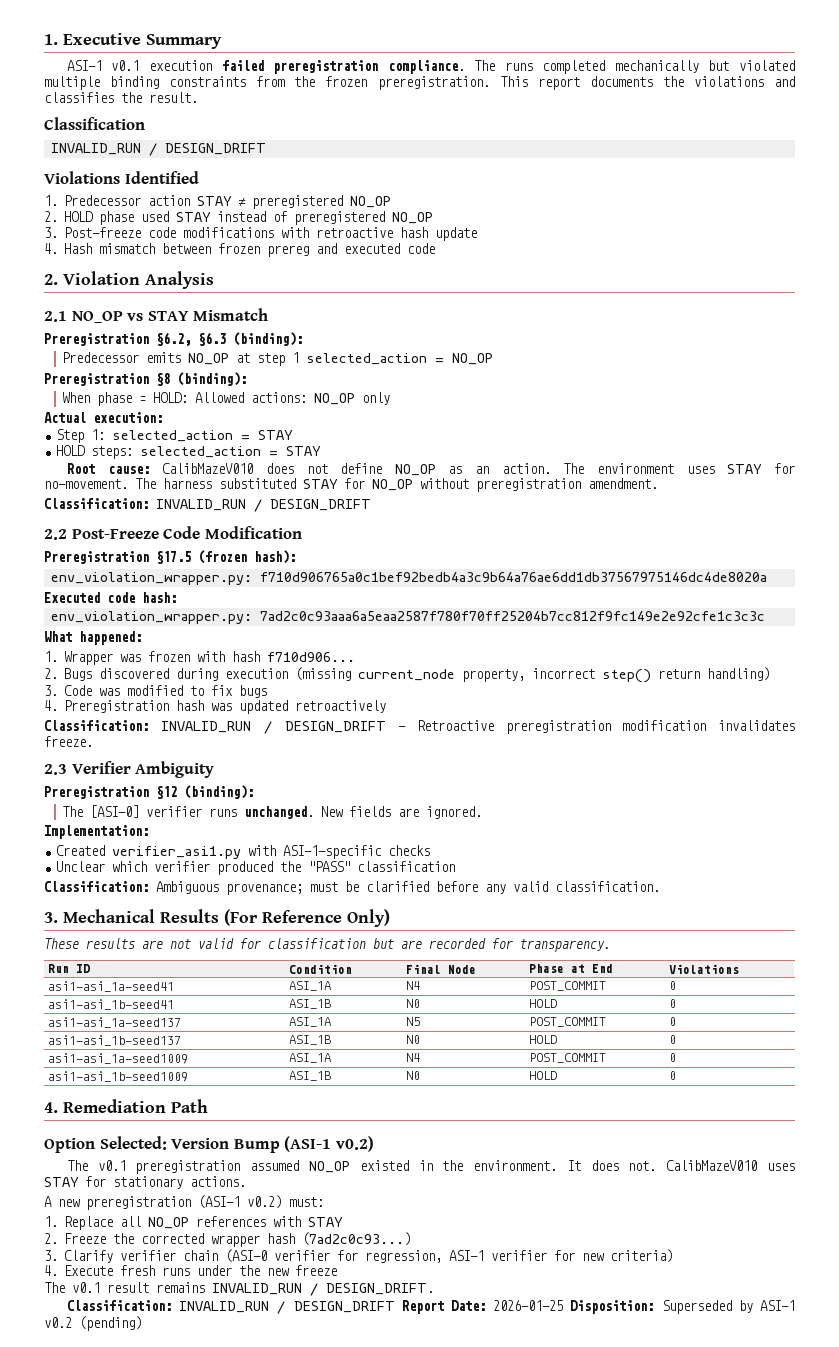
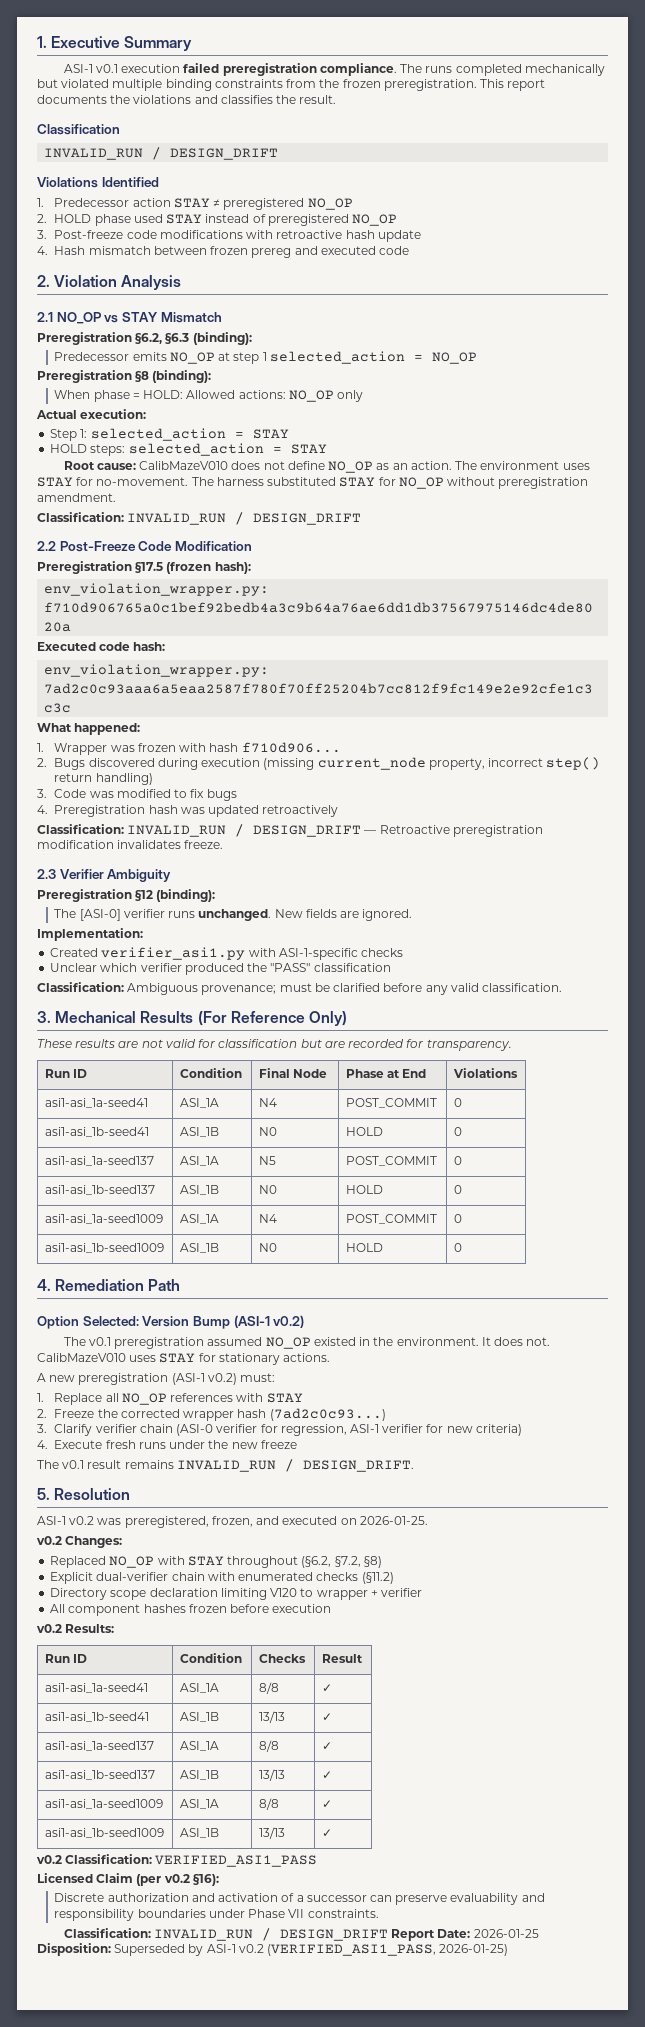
(434, 1289) none -> [37,1488,131,1500] [37,1516,428,1528] [36,1536,123,1548] [50,1556,382,1568] [50,1572,394,1584] [50,1588,423,1600] [50,1604,332,1616] [36,1624,115,1633] [44,1654,88,1663] [179,1653,242,1663] [258,1654,306,1663] [321,1654,363,1663] [44,1683,148,1693] [179,1683,219,1693] [258,1682,279,1694] [321,1684,332,1692] [44,1712,149,1722] [179,1712,219,1722] [258,1711,285,1723] [321,1713,332,1721] [44,1741,154,1751] [179,1741,219,1751] [258,1740,279,1752] [321,1742,332,1750] [44,1770,155,1780] [179,1770,219,1780] [258,1769,285,1781] [321,1771,332,1779] [44,1799,163,1809] [179,1799,219,1809] [258,1798,279,1810] [321,1800,332,1808] [44,1828,164,1838] [179,1828,219,1838] [258,1827,285,1839] [321,1829,332,1837] [36,1854,318,1867] [37,1873,219,1886] [54,1893,545,1905] [54,1909,379,1921] // 5. Resolution // ASI-1 v0.2 was preregistered, frozen, and executed on 2026-01-25. // v0.2 Changes: // Replaced NO_OP with STAY throughout (§6.2, §7.2, §8) // Explicit dual-verifier chain with enumerated checks (§11.2) // Directory scope declaration limiting V120 to wrapper + verifier // All component hashes frozen before execution // v0.2 Results: // Run ID | Condition | Checks | Result // asi1-asi_1a-seed41 | ASI_1A | 8/8 | ✓ // asi1-asi_1b-seed41 | ASI_1B | 13/13 | ✓ // asi1-asi_1a-seed137 | ASI_1A | 8/8 | ✓ // asi1-asi_1b-seed137 | ASI_1B | 13/13 | ✓ // asi1-asi_1a-seed1009 | ASI_1A | 8/8 | ✓ // asi1-asi_1b-seed1009 | ASI_1B | 13/13 | ✓ // v0.2 Classification: VERIFIED_ASI1_PASS // Licensed Claim (per v0.2 §16): // Discrete authorization and activation of a successor can preserve evaluability and responsibility boundaries under Phase VII constraints.
[79,1316,142,1331] (pending) -> [267,1944,509,1956] (VERIFIED_ASI1_PASS, 2026-01-25)

